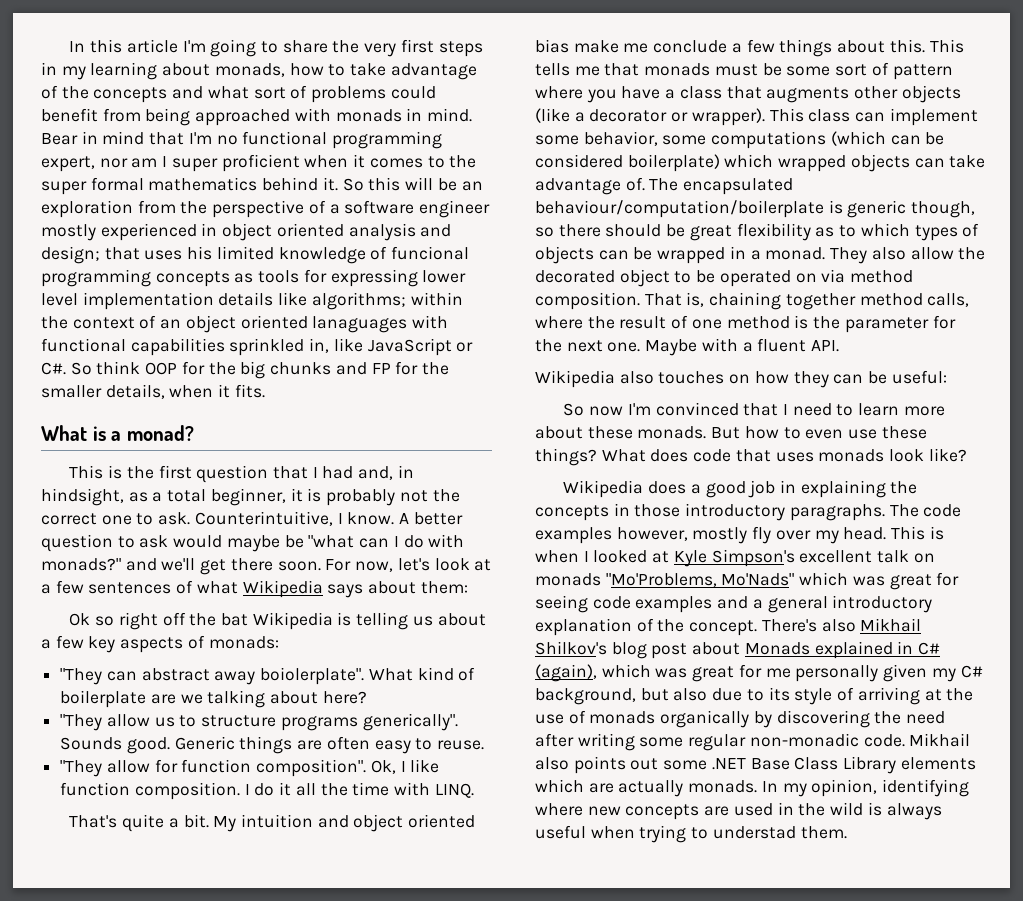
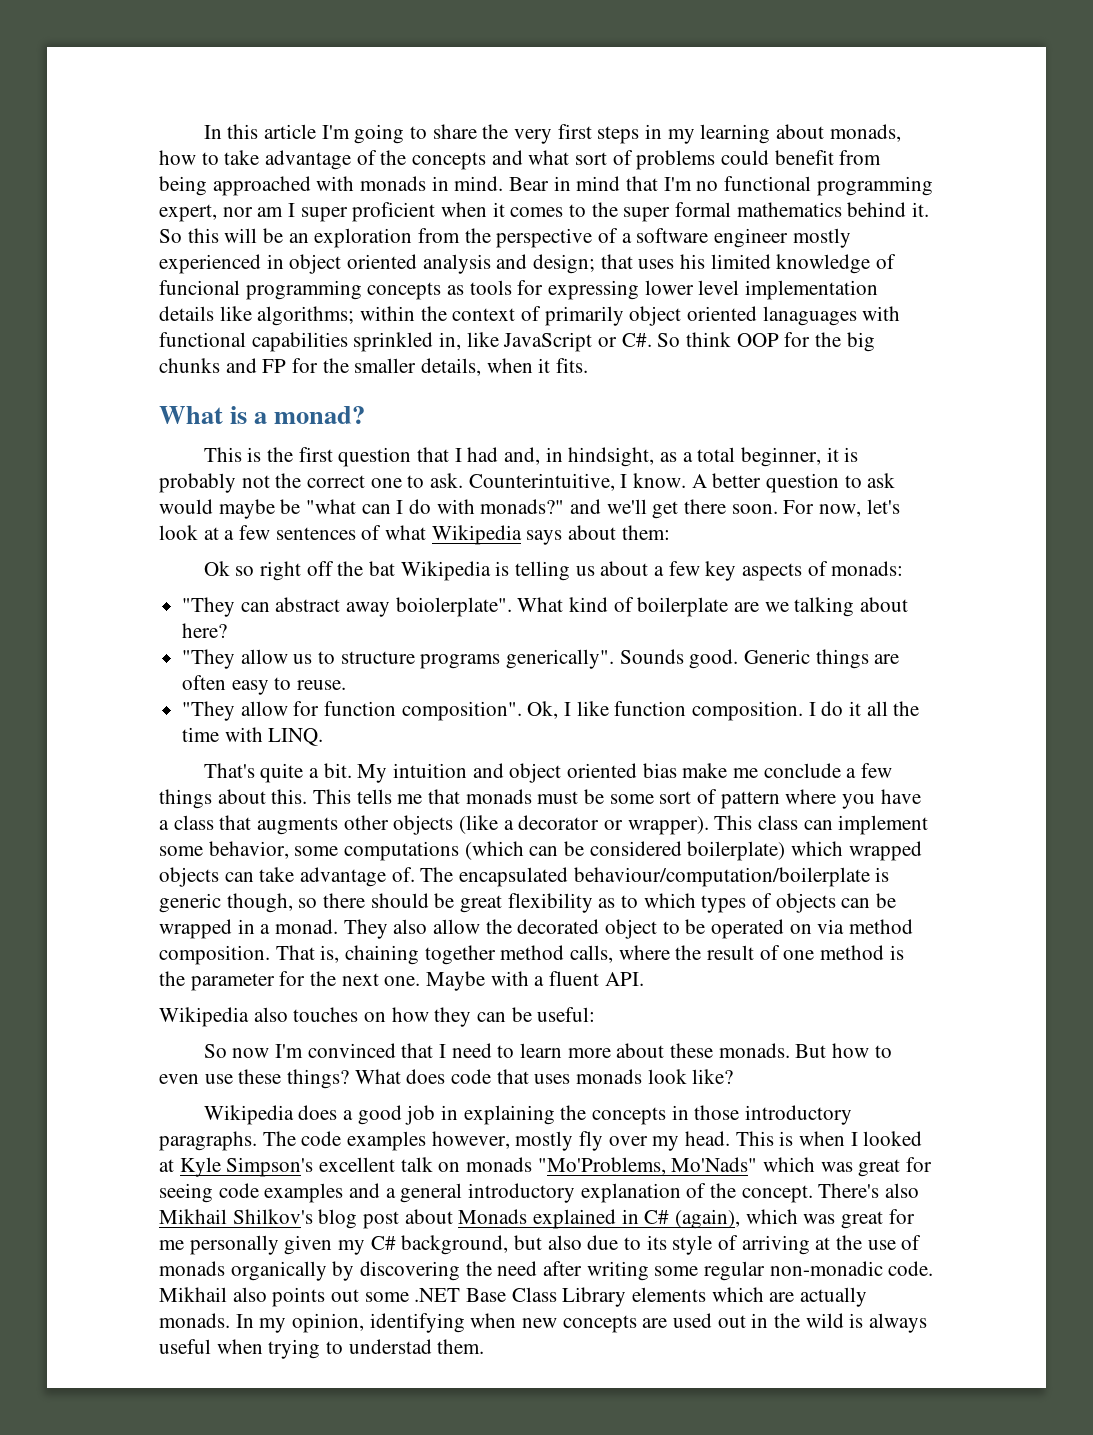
[160,319,182,329] an -> [544,306,624,326] primarily
[535,803,583,816] where -> [470,1313,517,1328] when
(773, 809) none -> [717,1315,746,1328] out

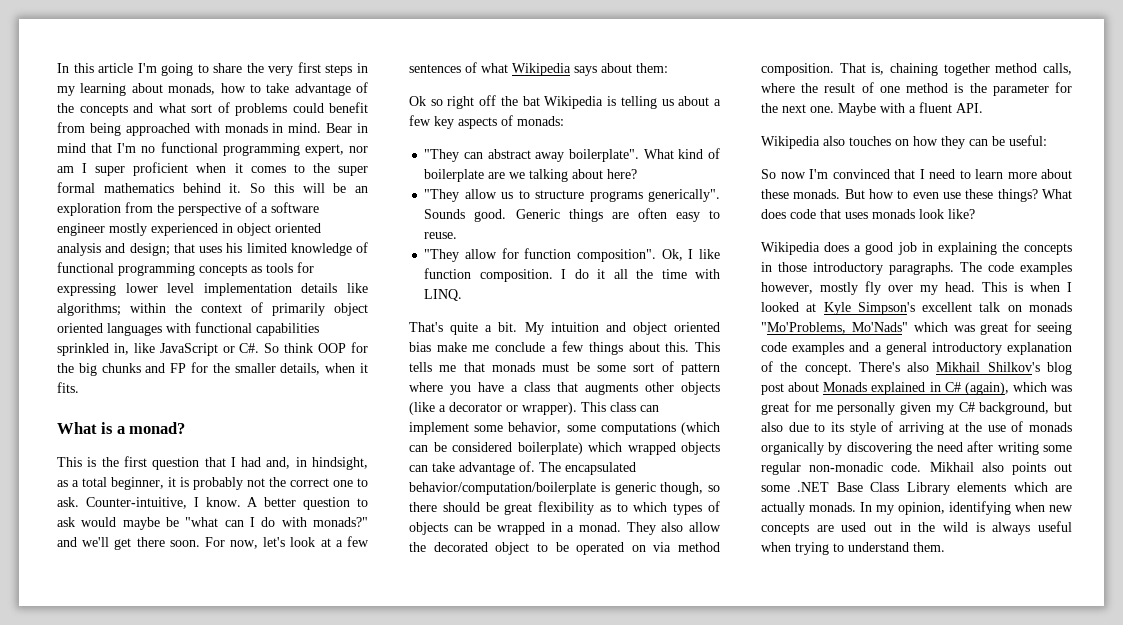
[159,280,240,295] funcional -> [57,262,114,273] functional
[762,306,857,326] lanaguages -> [107,323,162,336] languages
[468,473,615,491] Counterintuitive, -> [85,497,187,509] Counter-intuitive,
[395,597,512,617] boiolerplate". -> [569,149,640,162] boilerplate".
[573,867,870,887] behaviour/computation/boilerplate -> [409,482,596,495] behavior/computation/boilerplate
[348,1339,432,1354] understad -> [848,542,909,552] understand

